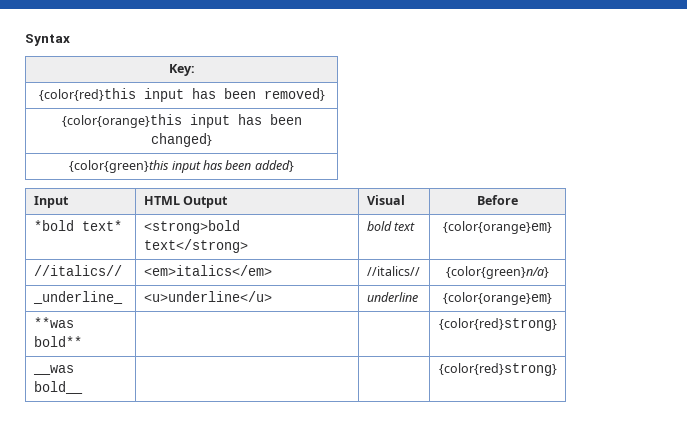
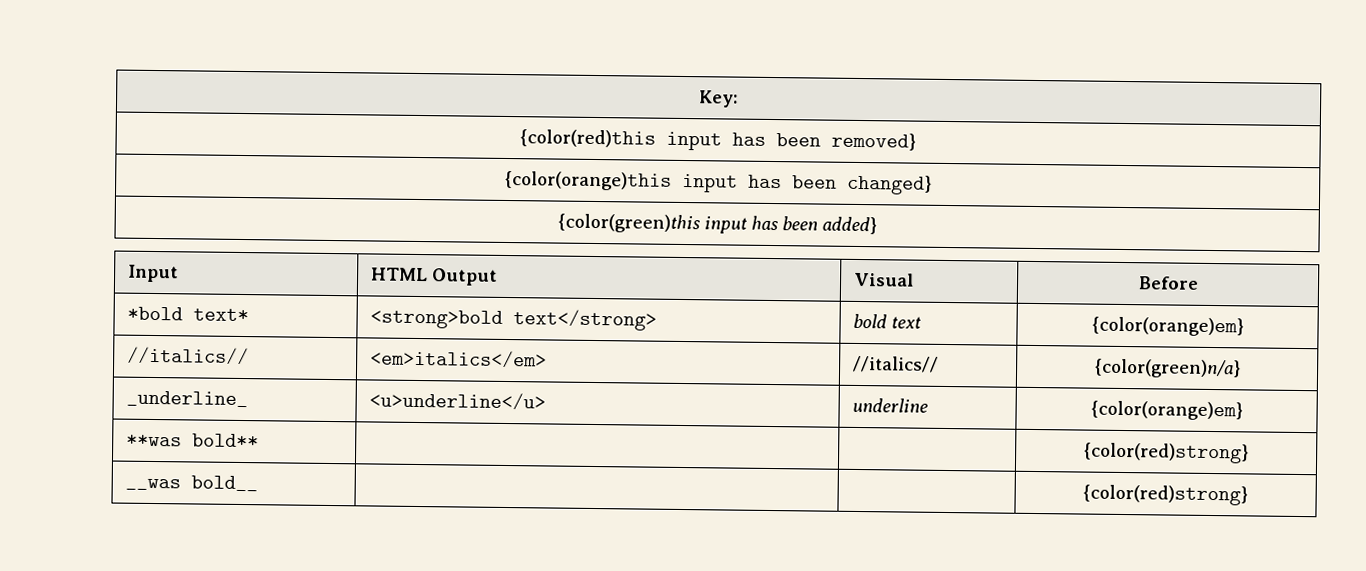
[25,34,70,46] Syntax // -> (699, 99) none
[38,88,136,101] {color{red}this -> [520,129,656,148] {color(red)this
[61,114,182,128] {color{orange}this -> [504,170,672,191] {color(orange)this
[69,160,170,173] {color{green}this -> [557,213,700,234] {color(green)this
[443,221,552,234] {color{orange}em} -> [1091,316,1244,337] {color(orange)em}
[446,266,549,279] {color{green}n/a} -> [1093,358,1241,379] {color(green)n/a}
[443,292,552,305] {color{orange}em} -> [1090,400,1243,421] {color(orange)em}
[438,318,557,331] {color{red}strong} -> [1084,442,1249,464] {color(red)strong}
[438,363,557,376] {color{red}strong} -> [1083,484,1248,506] {color(red)strong}

